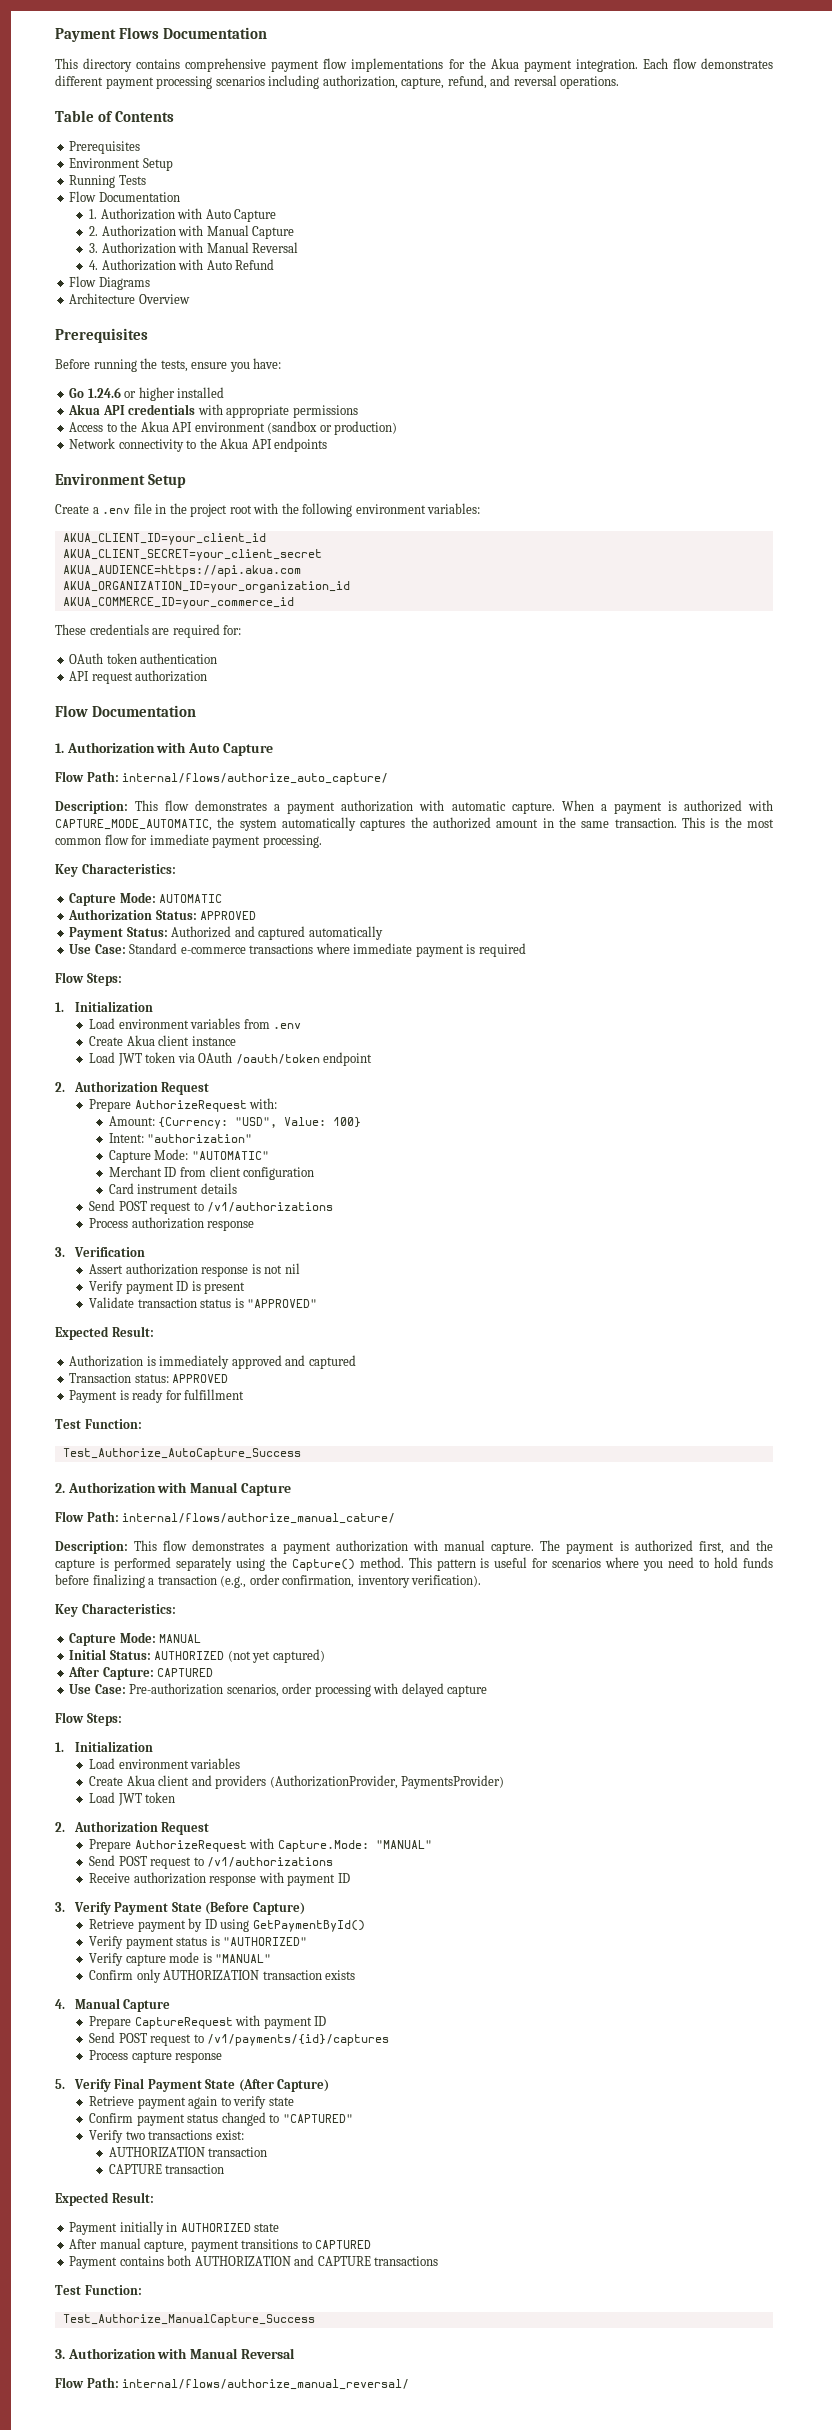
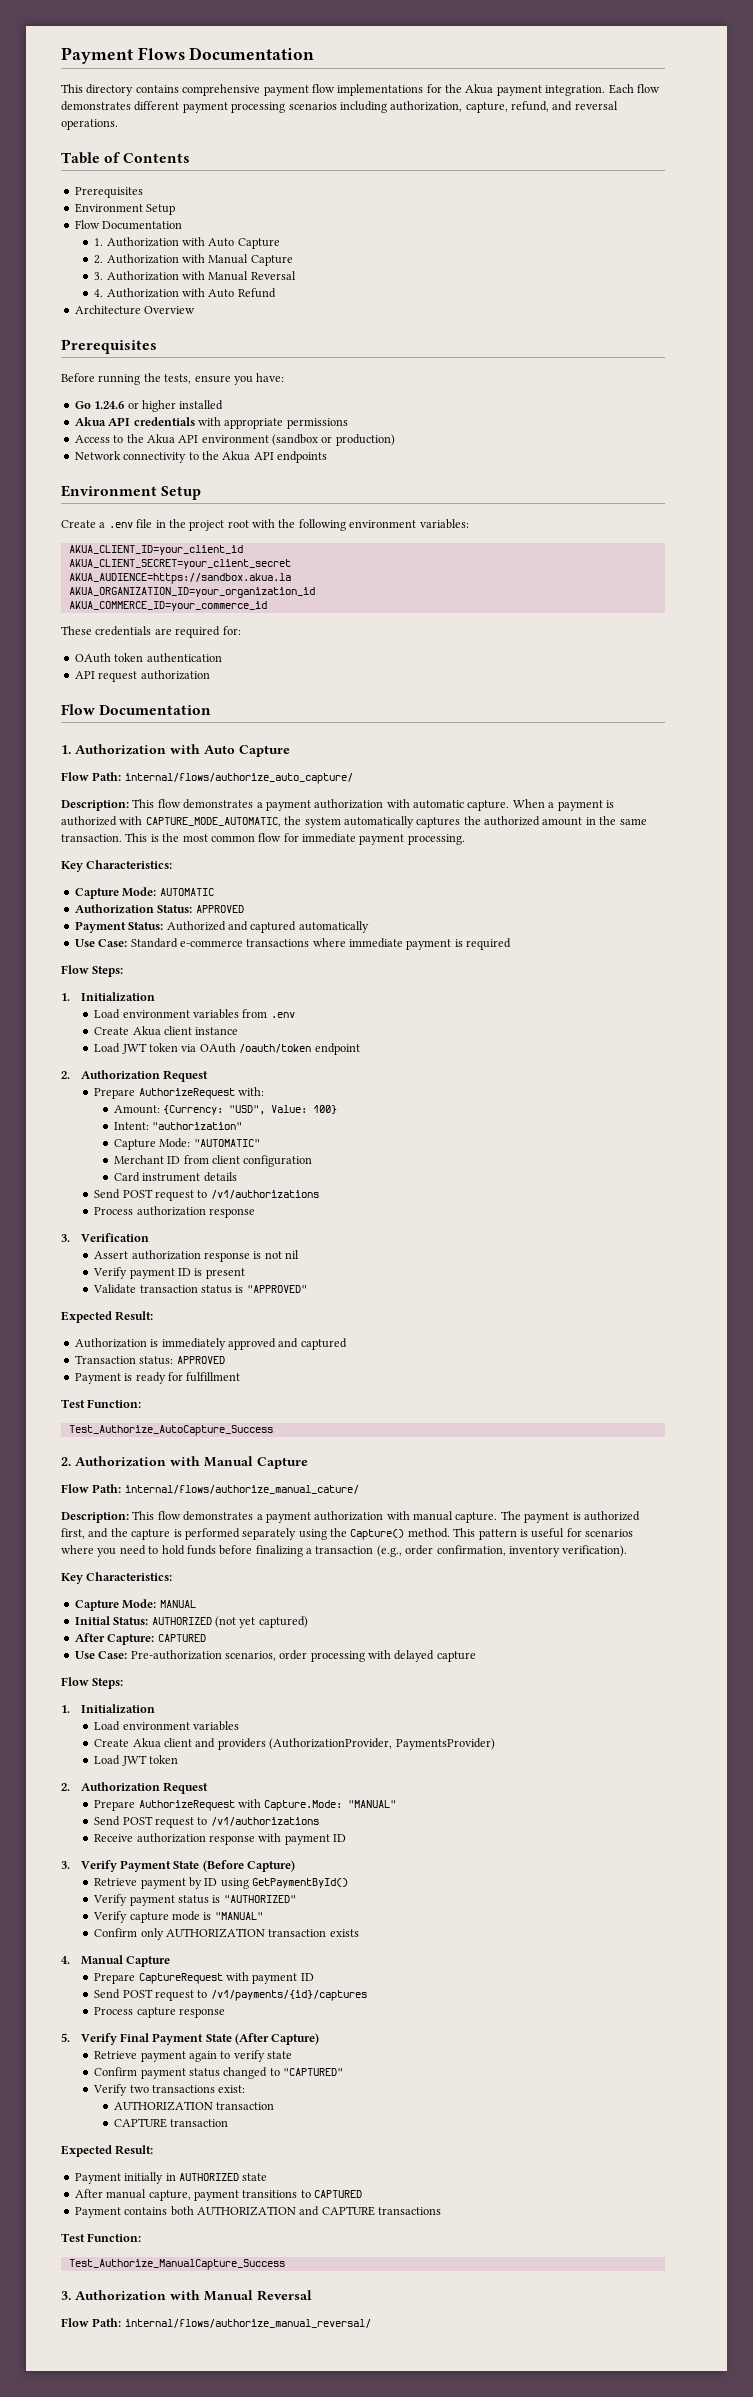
[69,175,146,188] // Running Tests -> (176, 209) none
[69,276,150,290] // Flow Diagrams -> (276, 293) none
[62,565,301,577] AKUA_AUDIENCE=https://api.akua.com -> [68,573,291,584] AKUA_AUDIENCE=https://sandbox.akua.la

